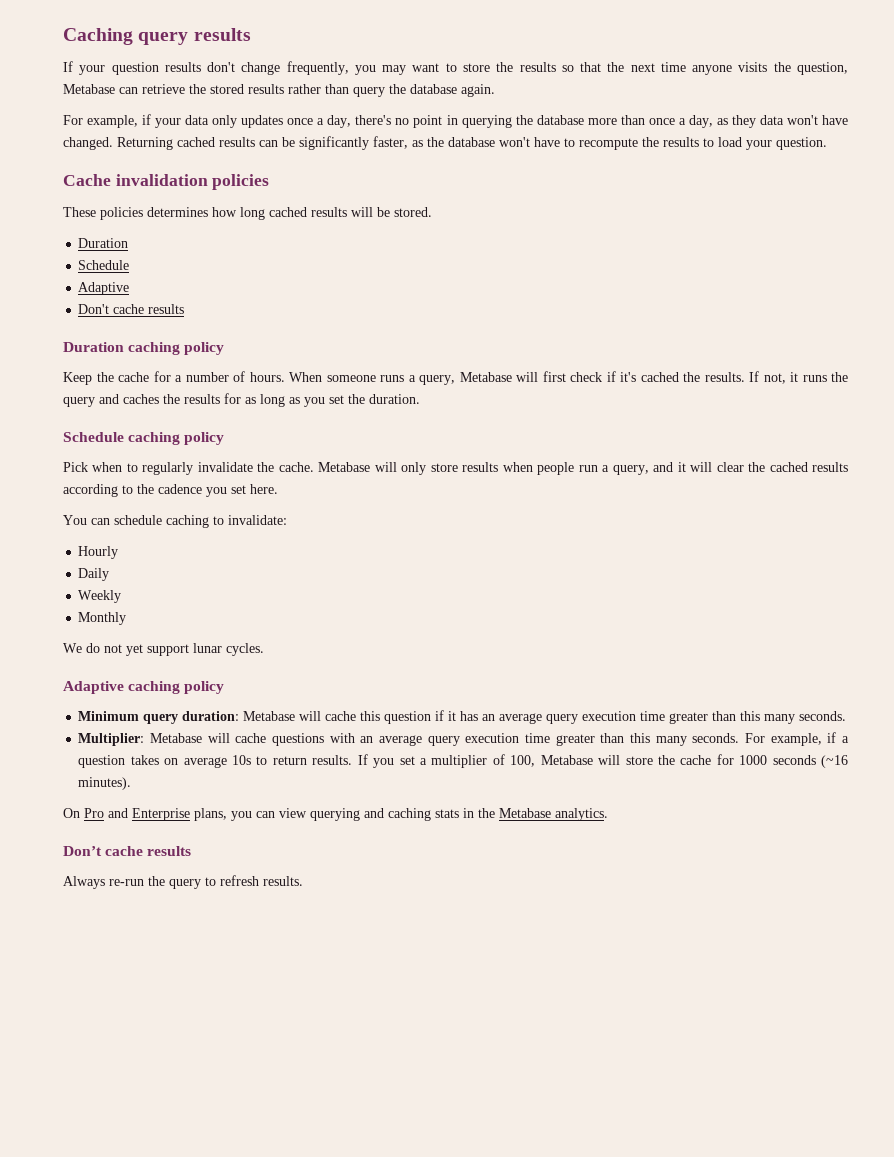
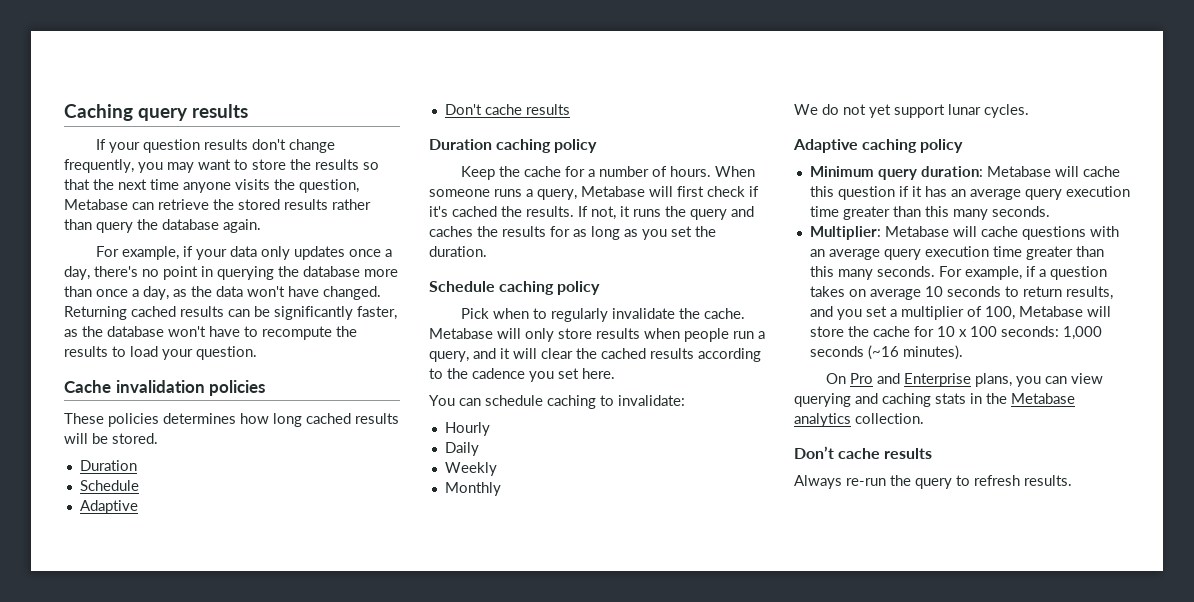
[731,115,756,128] they -> [191,286,212,297] the
[232,754,368,765] 10s to return results. If -> [924,286,1113,300] [809,306,833,317] 10 seconds to return results, and
[739,755,768,765] 1000 -> [936,326,1102,340] 10 x 100 seconds: 1,000
[555,808,608,821] analytics. -> [794,413,924,427] analytics collection.

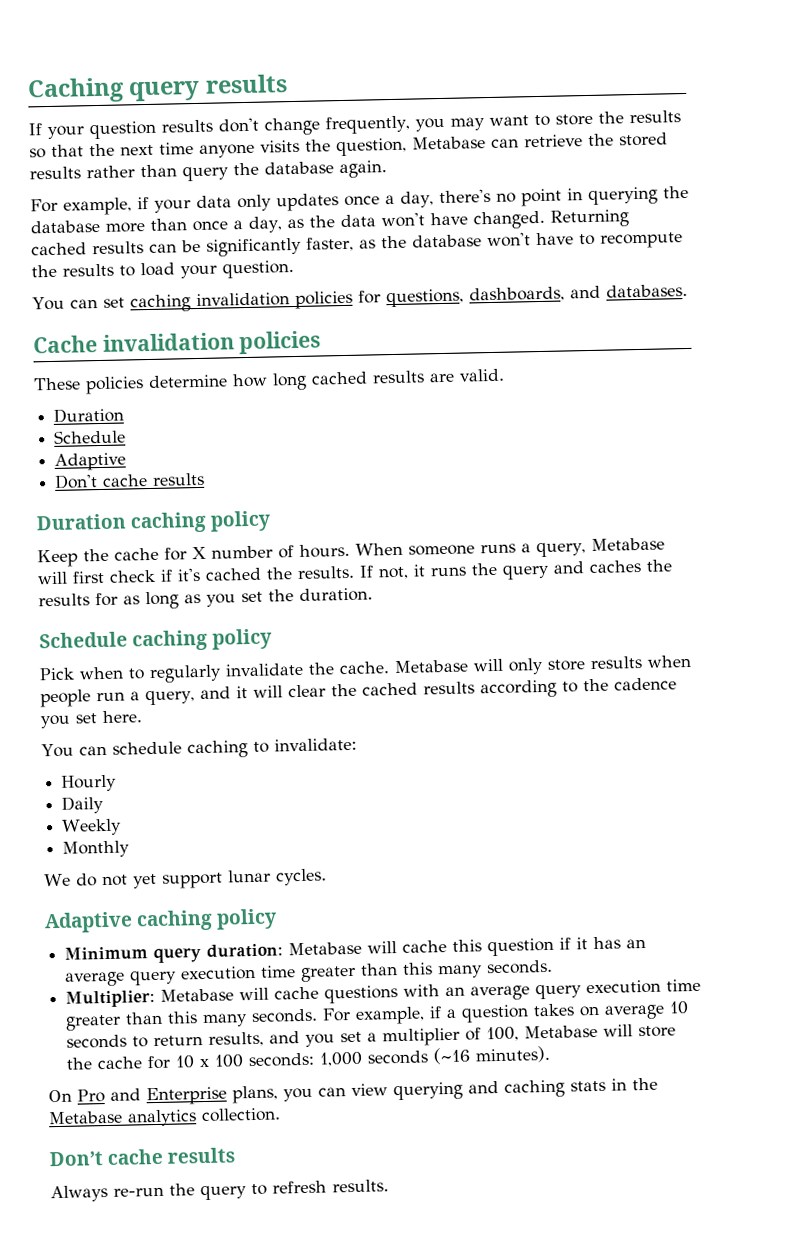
(257, 353) none -> [32,283,688,313] // You can set caching invalidation policies for questions, dashboards, and databases.
[163,413,236,424] determines -> [148,374,228,388] determine
[64,433,158,444] will be stored. -> [429,368,505,383] are valid.
[587,169,595,177] a -> [192,546,207,560] X

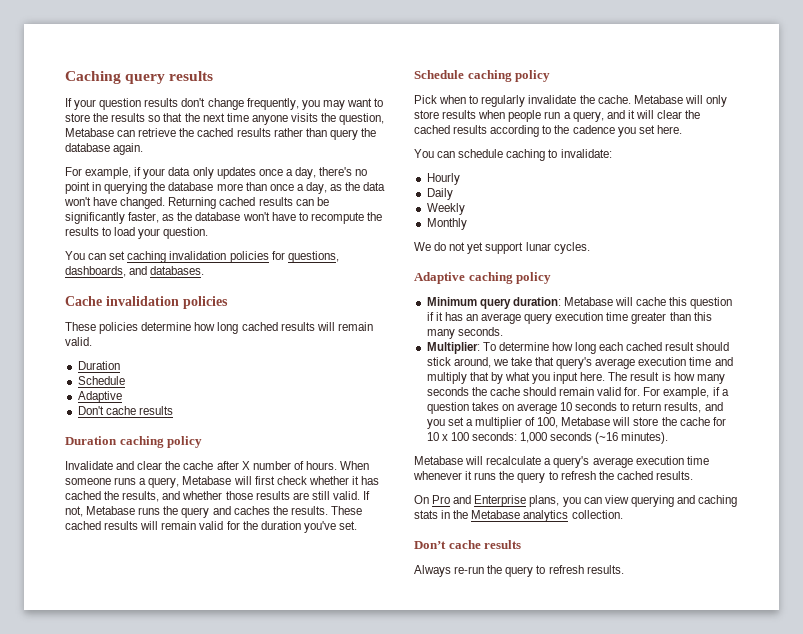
[619,132,668,147] stored -> [197,128,234,137] cached
[429,372,455,383] are -> [316,322,373,331] will remain
[37,547,187,568] Keep the cache for -> [65,461,239,470] Invalidate and clear the cache after
[160,565,355,582] if it's cached the results. -> [308,476,380,485] [65,491,360,502] whether it has cached the results, and whether those results are still valid.
[413,564,426,577] it -> [86,506,136,515] Metabase
[38,587,373,610] results for as long as you set the duration. -> [290,506,362,515] [65,521,357,533] results. These cached results will remain valid for the duration you've set.
[160,978,702,1004] [65,1008,319,1031] Metabase will cache questions with an average query execution time greater than this many seconds. -> [482,342,730,354] [426,357,733,369] [426,372,725,384] [426,387,641,396] To determine how long each cached result should stick around, we take that query's average execution time and multiply that by what you input here. The result is how many seconds the cache should remain valid for.
(551, 1054) none -> [414,456,709,468] [413,471,693,483] // Metabase will recalculate a query's average execution time whenever it runs the query to refresh the cached results.

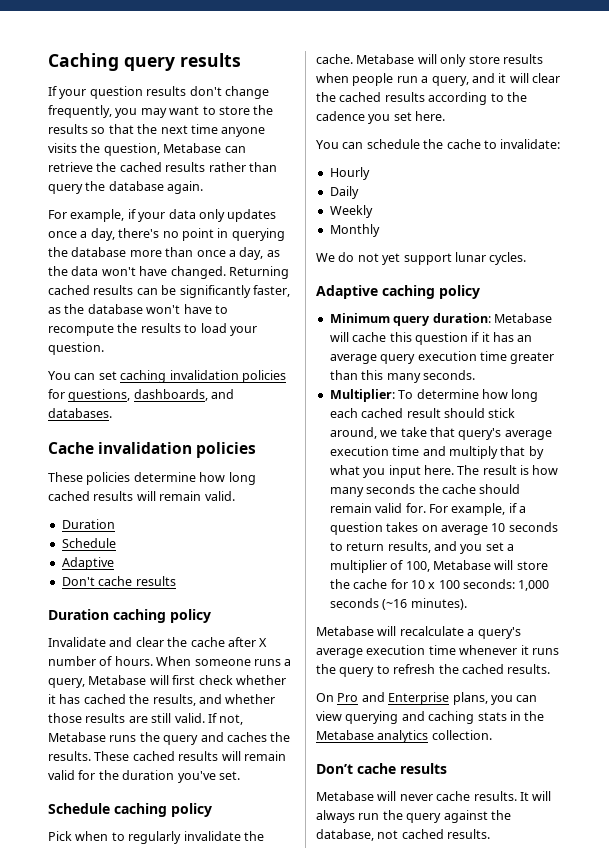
[506,149,546,161] caching -> [423,139,481,149] the cache
[414,565,584,577] Always re-run the query to refresh -> [316,791,552,801] [316,810,511,823] [316,829,444,841] Metabase will never cache results. It will always run the query against the database, not cached

